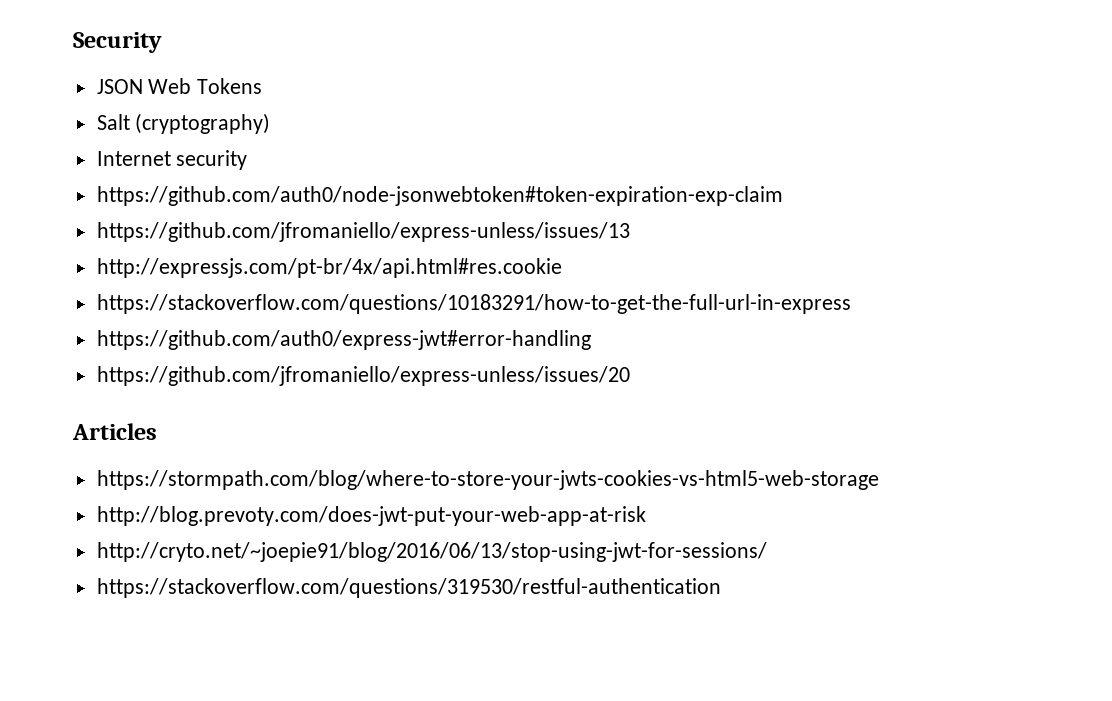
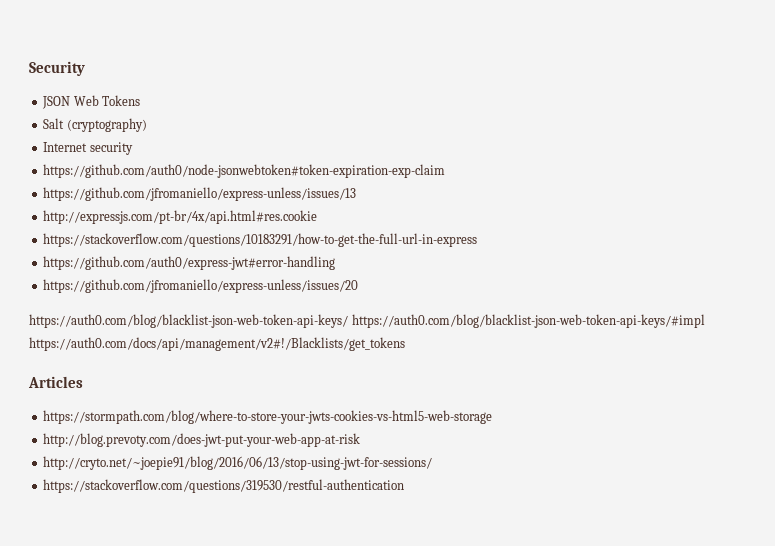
(630, 376) none -> [29,314,705,328] [29,337,405,351] // https://auth0.com/blog/blacklist-json-web-token-api-keys/ https://auth0.com/blog/blacklist-json-web-token-api-keys/#impl https://auth0.com/docs/api/management/v2#!/Blacklists/get_tokens

